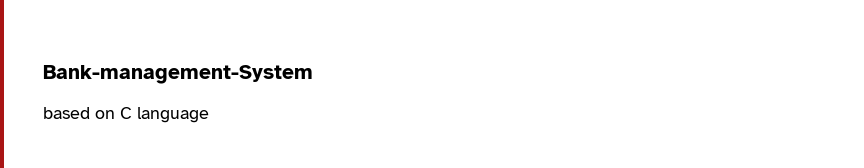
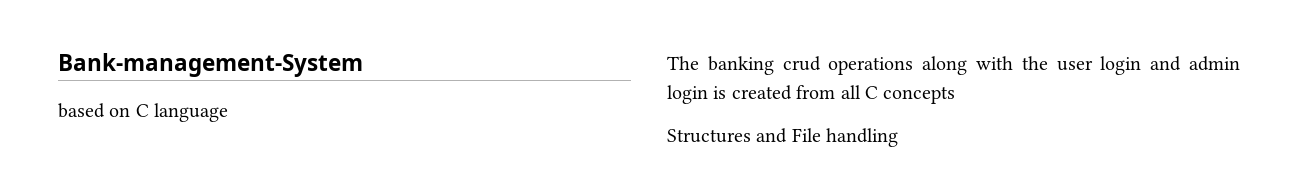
(209, 115) none -> [667,56,1240,75] [667,85,956,104] [667,128,899,147] // The banking crud operations along with the user login and admin login is created from all C concepts // Structures and File handling

